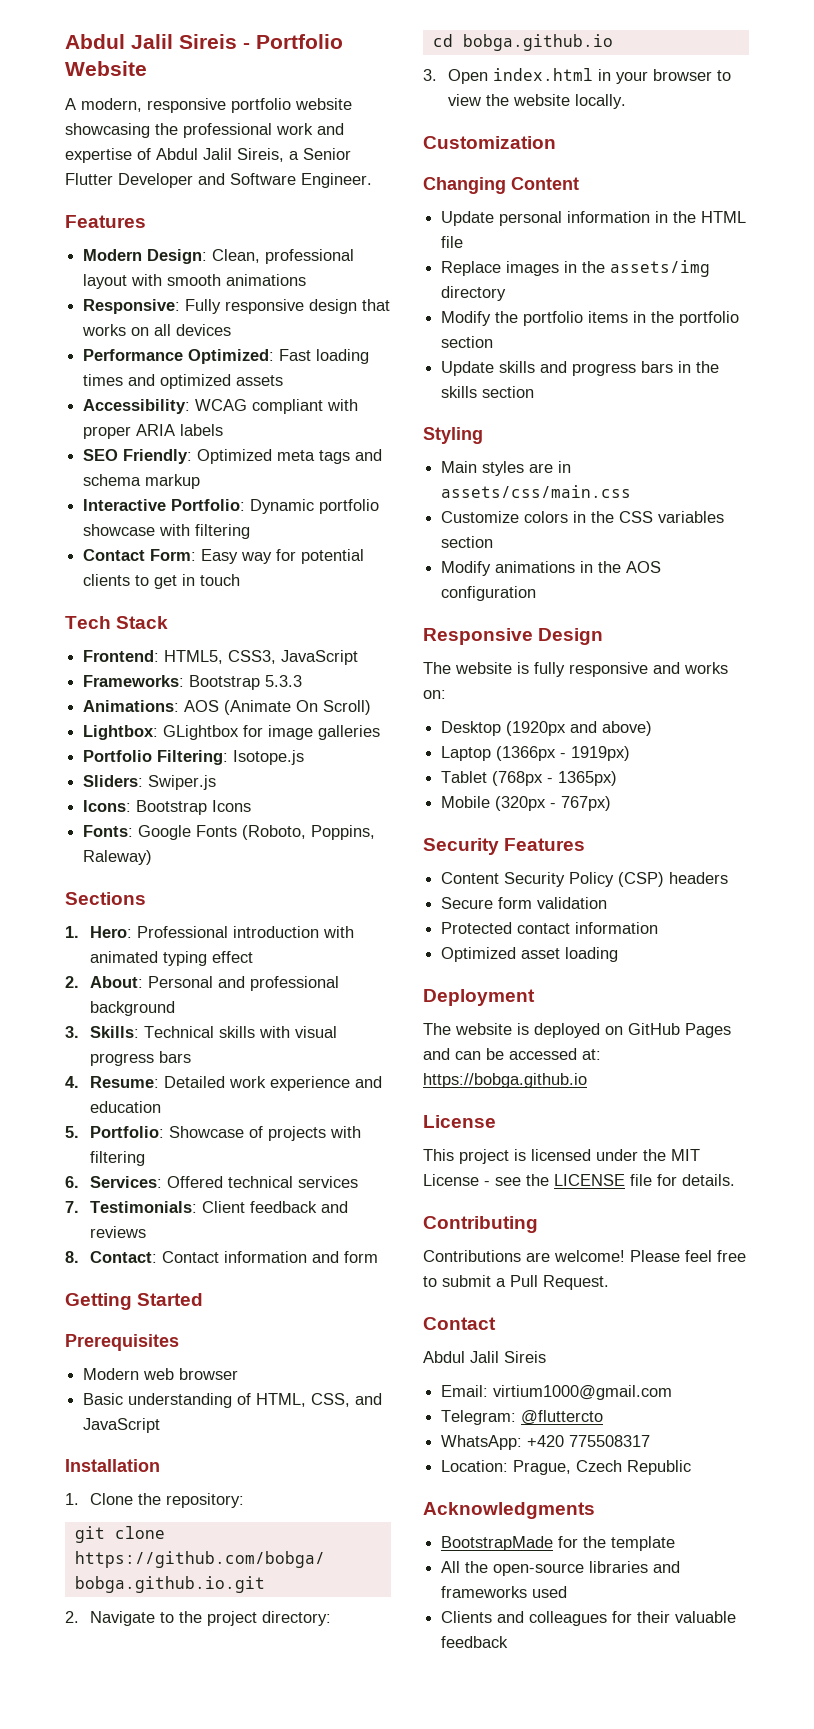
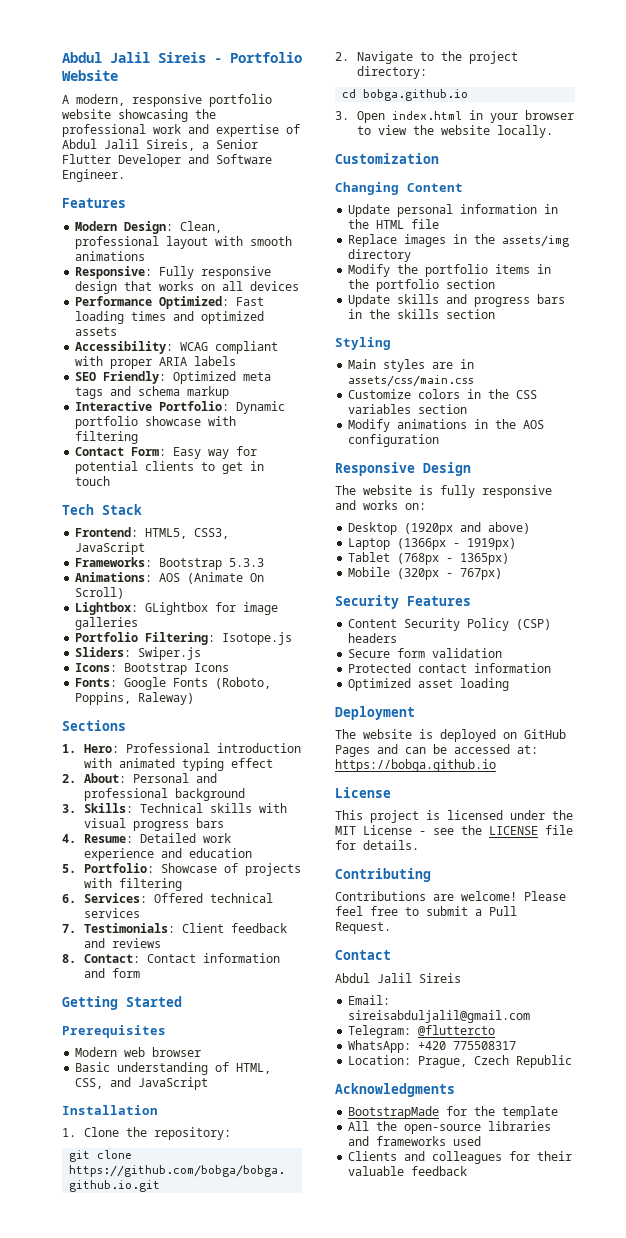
[493,1385,673,1400] virtium1000@gmail.com -> [348,1010,531,1023] sireisabduljalil@gmail.com

